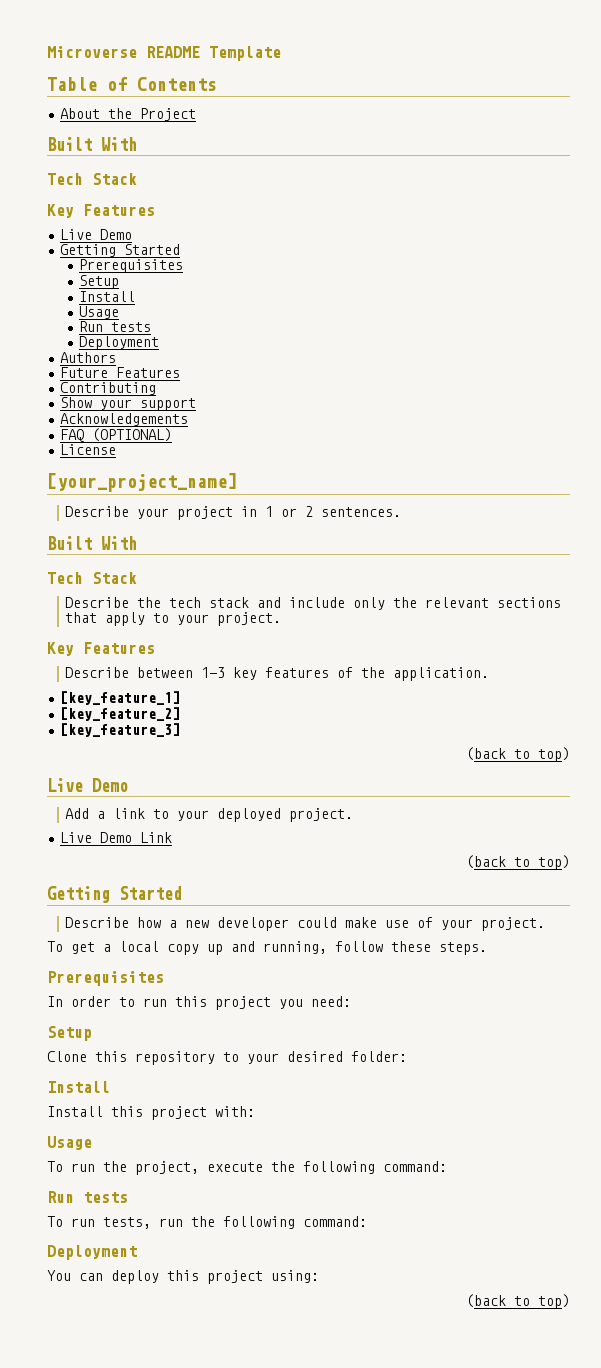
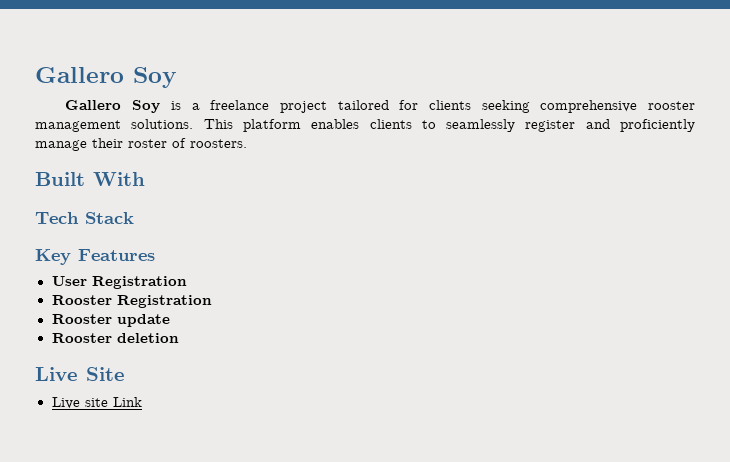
[47,46,281,61] [47,77,217,91] [60,108,197,121] Microverse README Template // Table of Contents // About the Project -> [35,67,177,88] [65,100,696,113] [35,119,695,132] [35,138,247,151] Gallero Soy // Gallero Soy is a freelance project tailored for clients seeking comprehensive rooster management solutions. This platform enables clients to seamlessly register and proficiently manage their roster of roosters.
[60,229,133,240] [60,244,181,257] [78,259,183,273] [78,275,119,289] [78,291,135,302] [78,306,119,319] [78,321,151,332] [78,336,159,350] [60,352,117,363] [60,367,181,378] [60,382,157,395] [60,397,197,411] [60,413,189,426] [60,428,173,442] [60,444,117,455] [47,473,237,492] [65,506,402,520] [47,536,137,550] [47,572,137,584] [65,597,562,610] [65,612,282,626] [47,642,155,656] [65,667,490,681] [60,691,181,705] [60,707,181,721] [60,723,181,737] [466,747,570,762] [47,778,128,792] [65,808,354,822] [60,832,133,843] Live Demo // Getting Started // Prerequisites // Setup // Install // Usage // Run tests // Deployment // Authors // Future Features // Contributing // Show your support // Acknowledgements // FAQ (OPTIONAL) // License // [your_project_name] // Describe your project in 1 or 2 sentences. // Built With // Tech Stack // Describe the tech stack and include only the relevant sections that apply to your project. // Key Features // Describe between 1-3 key features of the application. // [key_feature_1] // [key_feature_2] // [key_feature_3] // (back to top) // Live Demo // Add a link to your deployed project. // Live Demo -> [51,276,187,289] [51,295,212,308] [51,314,170,327] [51,333,179,343] [35,367,125,381] [51,397,108,409] User Registration // Rooster Registration // Rooster update // Rooster deletion // Live Site // Live site
[466,855,570,870] [47,886,182,903] [65,917,546,931] [47,941,487,955] [47,971,164,986] [47,996,351,1010] [47,1026,92,1041] [47,1051,407,1065] [47,1081,110,1093] [47,1106,255,1120] [47,1136,92,1150] [47,1161,447,1175] [47,1191,128,1203] [47,1216,367,1229] [47,1245,137,1260] [47,1270,319,1284] [466,1294,570,1309] // (back to top) // Getting Started // Describe how a new developer could make use of your project. // To get a local copy up and running, follow these steps. // Prerequisites // In order to run this project you need: // Setup // Clone this repository to your desired folder: // Install // Install this project with: // Usage // To run the project, execute the following command: // Run tests // To run tests, run the following command: // Deployment // You can deploy this project using: // (back to top) -> (142, 402) none

